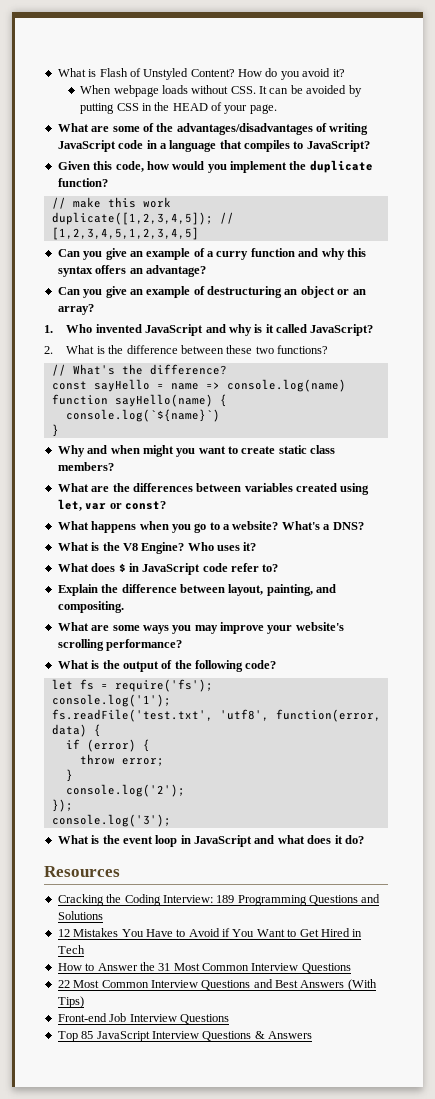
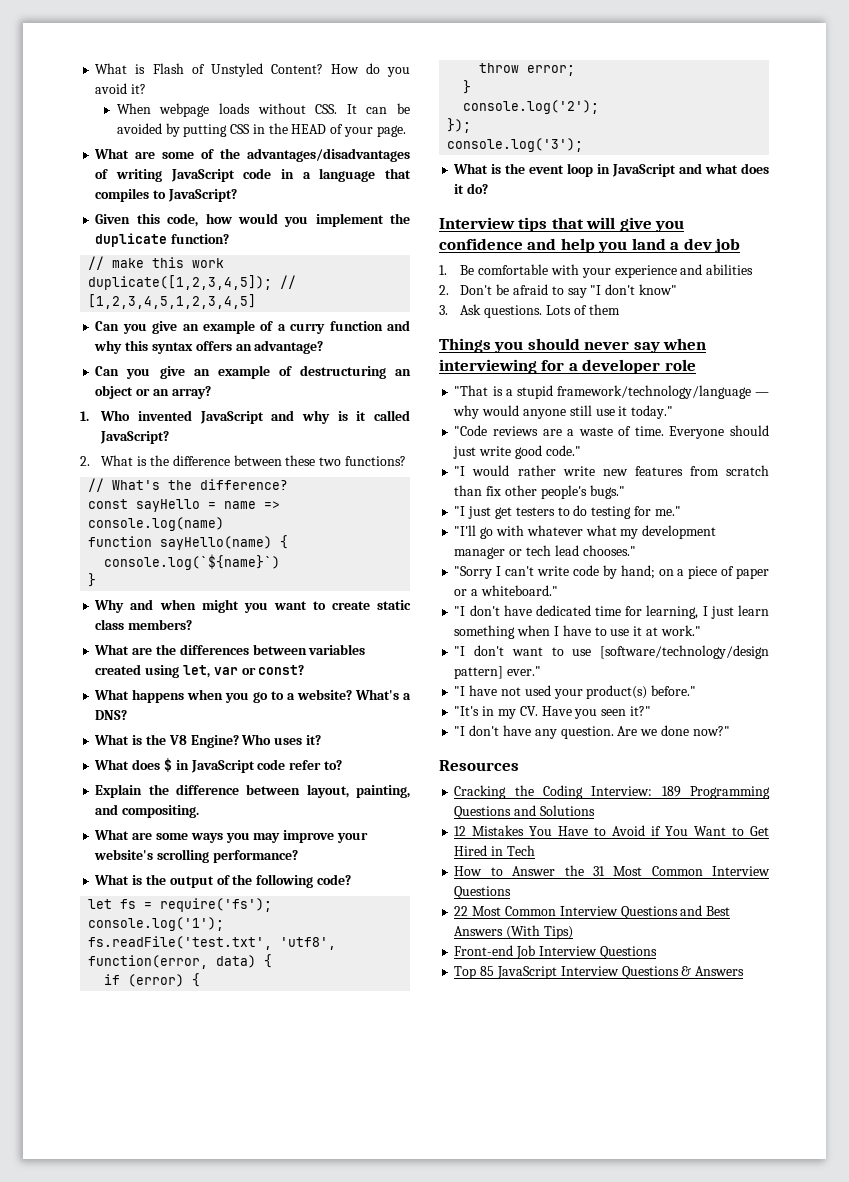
(364, 839) none -> [439,217,685,232] [439,238,741,253] [439,264,754,278] [439,284,677,298] [439,304,620,318] [439,338,707,353] [439,359,696,374] [454,385,769,399] [453,405,674,419] [454,425,769,439] [453,445,581,459] [454,465,769,476] [454,485,625,499] [454,505,681,519] [454,525,717,539] [454,545,636,559] [454,565,769,579] [454,585,558,596] [454,605,770,619] [454,625,701,639] [454,645,769,659] [454,666,542,679] [454,685,697,699] [454,706,651,719] [454,725,730,739] // Interview tips that will give you confidence and help you land a dev job // 1. Be comfortable with your experience and abilities // 2. Don't be afraid to say "I don't know" // 3. Ask questions. Lots of them // Things you should never say when interviewing for a developer role // "That is a stupid framework/technology/language — why would anyone still use it today." // "Code reviews are a waste of time. Everyone should just write good code." // "I would rather write new features from scratch than fix other people's bugs." // "I just get testers to do testing for me." // "I'll go with whatever what my development manager or tech lead chooses." // "Sorry I can't write code by hand; on a piece of paper or a whiteboard." // "I don't have dedicated time for learning, I just learn something when I have to use it at work." // "I don't want to use [software/technology/design pattern] ever." // "I have not used your product(s) before." // "It's in my CV. Have you seen it?" // "I don't have any question. Are we done now?"

